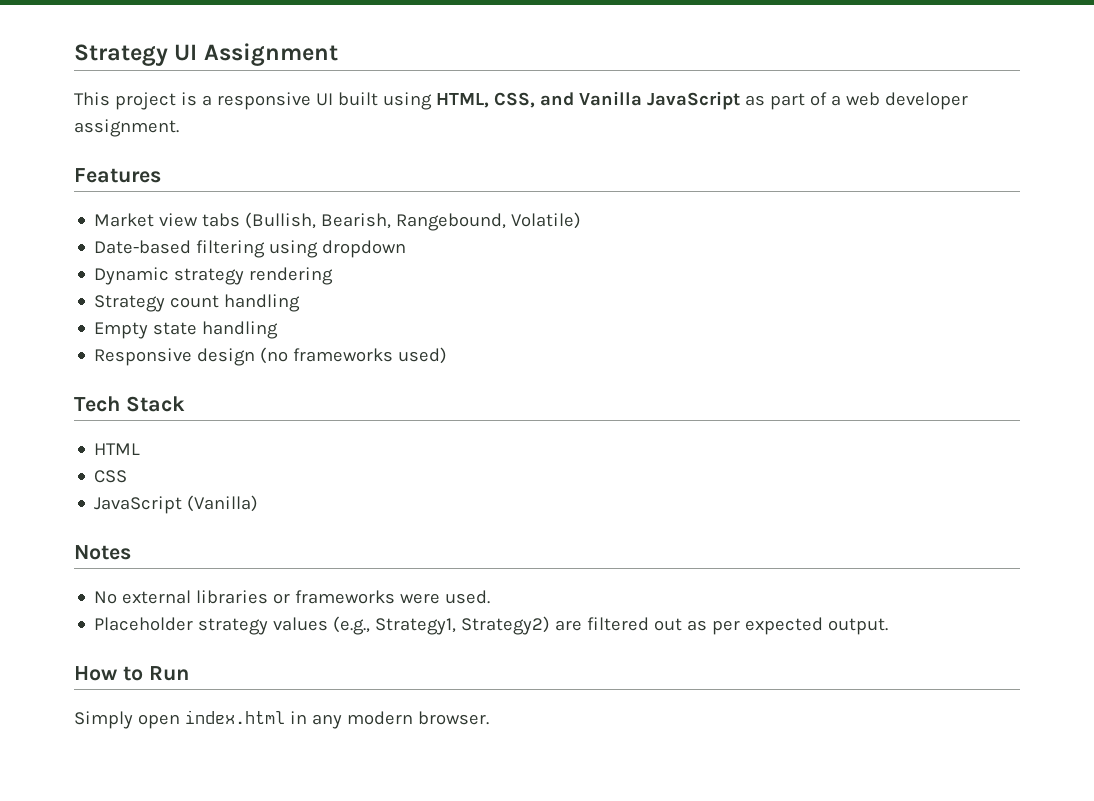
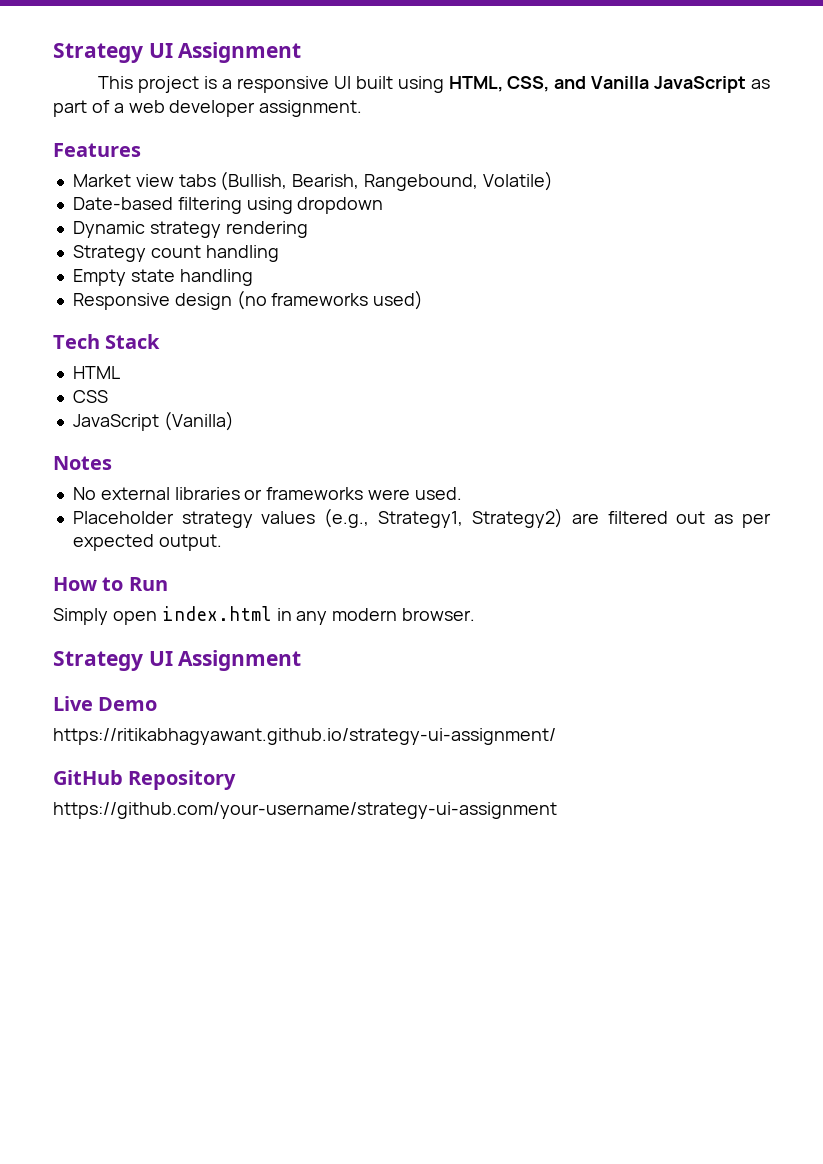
(489, 718) none -> [53,650,302,671] [53,696,158,711] [53,728,556,745] [53,770,237,790] [53,802,557,819] // Strategy UI Assignment // Live Demo // https://ritikabhagyawant.github.io/strategy-ui-assignment/ // GitHub Repository // https://github.com/your-username/strategy-ui-assignment

